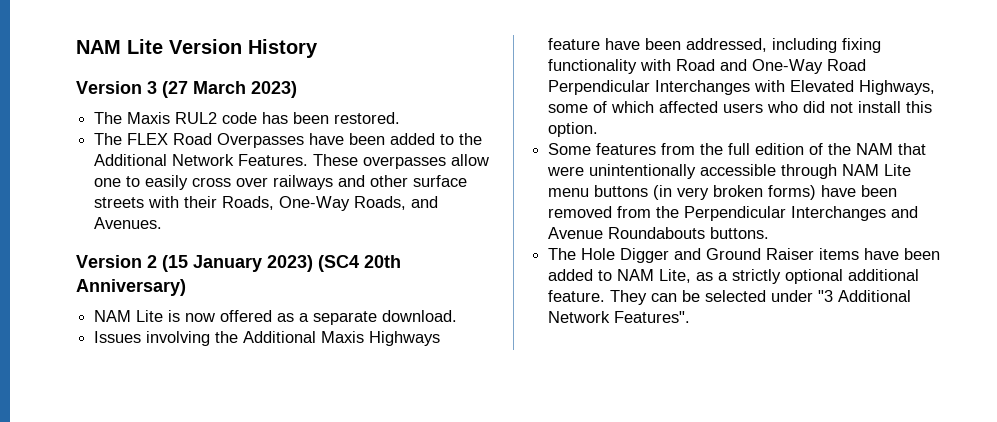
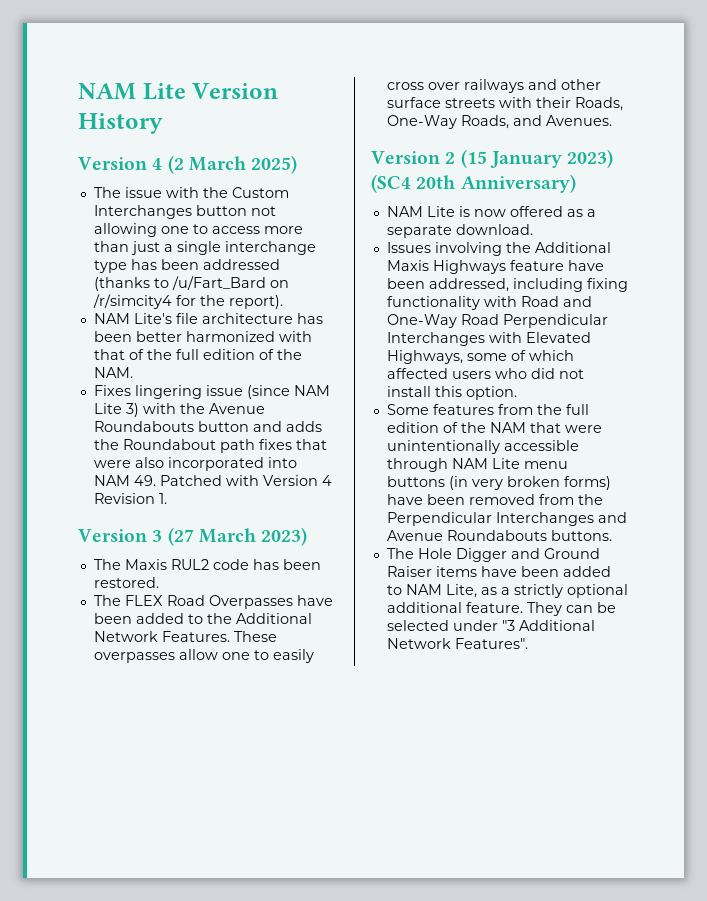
(318, 48) none -> [78,155,298,174] [93,187,289,198] [93,205,276,219] [93,223,303,237] [93,241,316,255] [93,259,280,273] [93,276,289,291] [92,294,283,309] [93,313,323,324] [93,331,312,342] [93,349,302,360] [93,367,133,378] [93,385,330,399] [93,403,265,417] [93,421,322,432] [93,439,327,453] [93,457,297,471] [93,475,332,486] [93,493,167,504] // Version 4 (2 March 2025) // The issue with the Custom Interchanges button not allowing one to access more than just a single interchange type has been addressed (thanks to /u/Fart_Bard on /r/simcity4 for the report). // NAM Lite's file architecture has been better harmonized with that of the full edition of the NAM. // Fixes lingering issue (since NAM Lite 3) with the Avenue Roundabouts button and adds the Roundabout path fixes that were also incorporated into NAM 49. Patched with Version 4 Revision 1.

